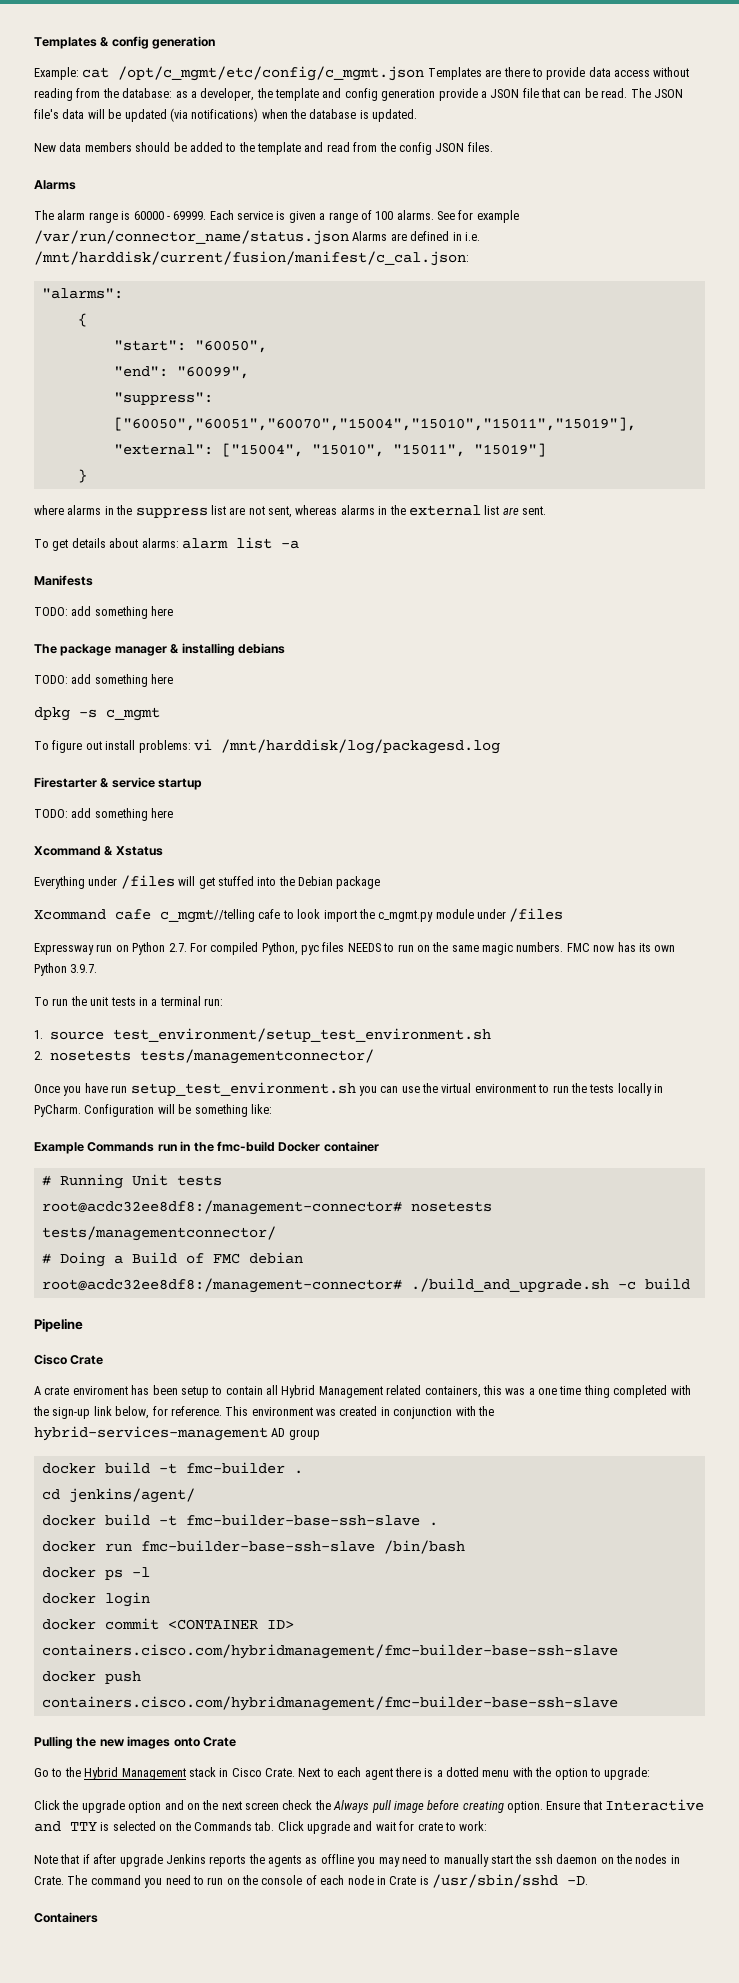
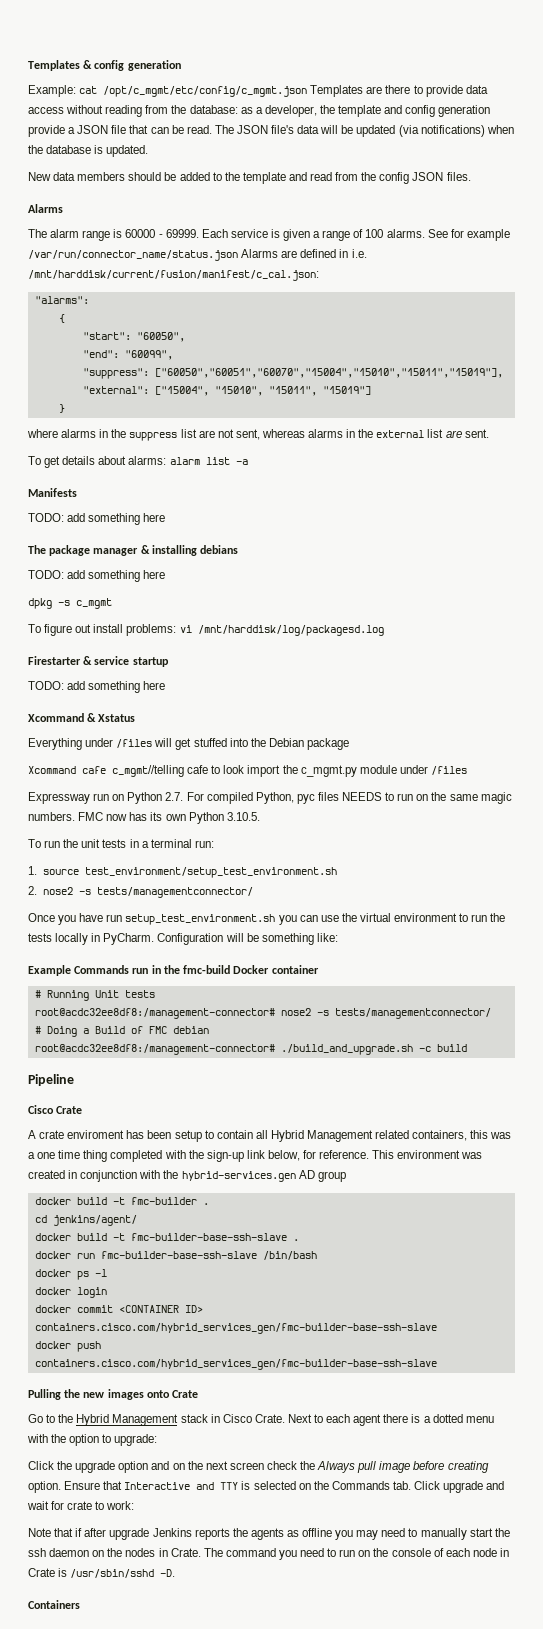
[70,964,98,973] 3.9.7. -> [226,812,260,821] 3.10.5.
[50,1050,132,1061] nosetests -> [42,887,91,895] nose2 -s
[410,1201,492,1212] nosetests -> [280,1008,329,1016] nose2 -s
[34,1426,268,1441] hybrid-services-management -> [181,1171,296,1182] hybrid-services.gen
[41,1644,618,1659] containers.cisco.com/hybridmanagement/fmc-builder-base-ssh-slave -> [34,1323,437,1334] containers.cisco.com/hybrid_services_gen/fmc-builder-base-ssh-slave
[41,1696,618,1711] containers.cisco.com/hybridmanagement/fmc-builder-base-ssh-slave -> [34,1359,437,1370] containers.cisco.com/hybrid_services_gen/fmc-builder-base-ssh-slave

